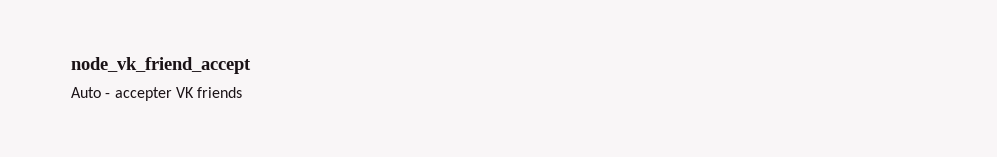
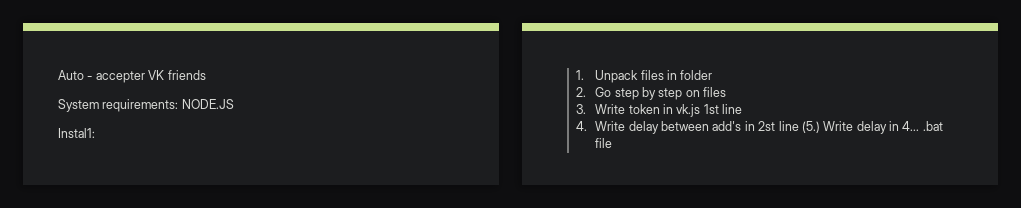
[71,57,251,74] node_vk_friend_accept // -> (58, 75) none
(243, 92) none -> [58,99,234,112] [58,128,95,138] [576,70,713,83] [576,87,727,100] [576,104,743,117] [576,121,943,134] [595,138,613,148] // System requirements: NODE.JS // Instal1: // 1. Unpack files in folder // 2. Go step by step on files // 3. Write token in vk.js 1st line // 4. Write delay between add's in 2st line (5.) Write delay in 4... .bat file

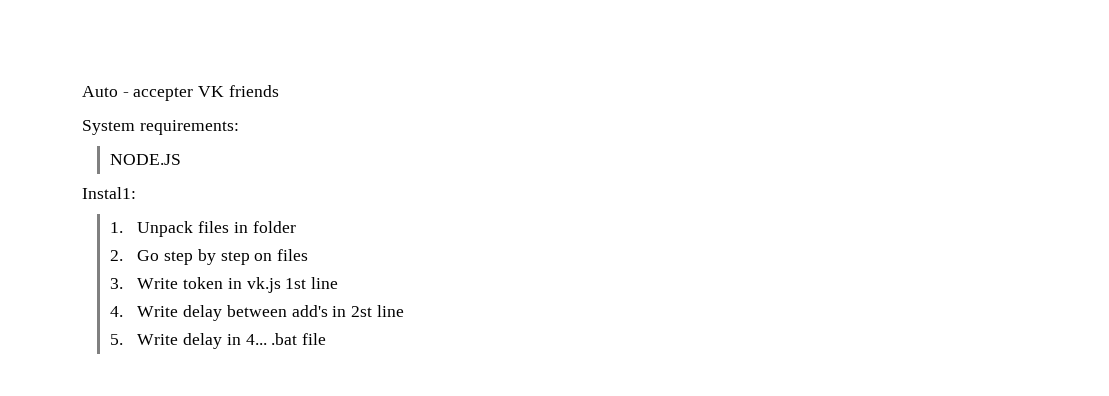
(179, 105) none -> (239, 127) //
[801,121,820,133] (5.) -> [109,334,123,345] // 5.

